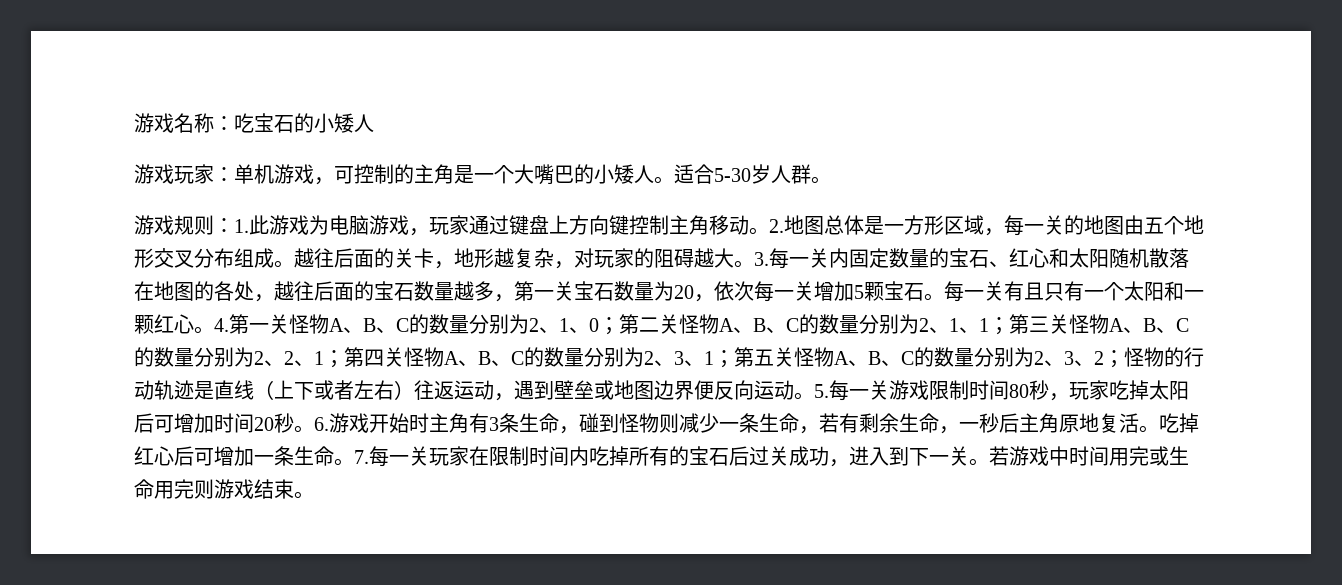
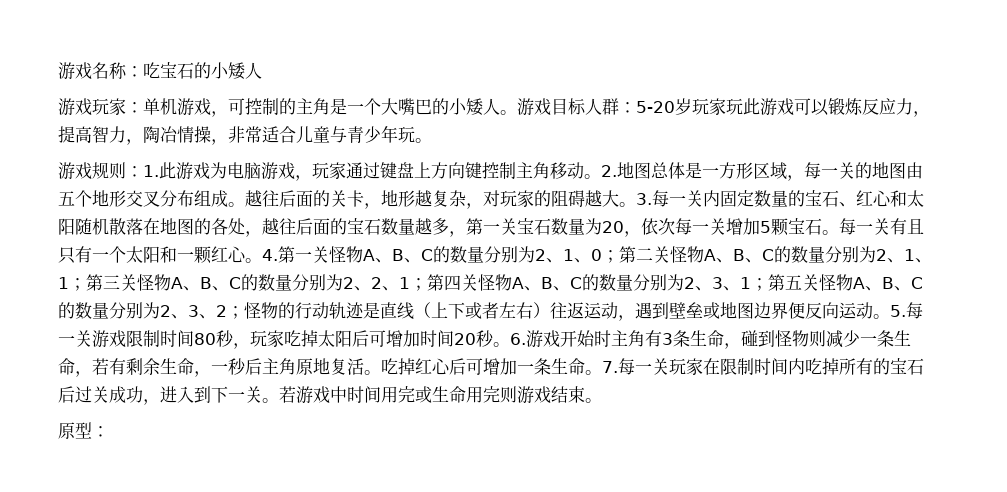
[674,164,811,184] 适合5-30岁人群 -> [517,98,930,117] [58,125,415,145] 游戏目标人群：5-20岁玩家玩此游戏可以锻炼反应力，提高智力，陶冶情操，非常适合儿童与青少年玩
(314, 495) none -> [58,422,109,439] // 原型：

